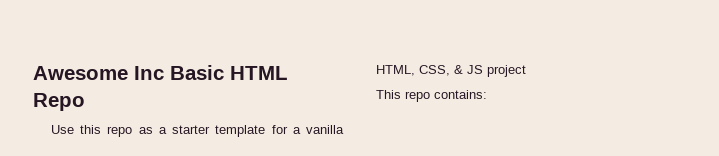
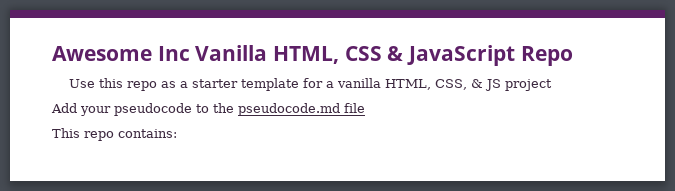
[170,65,288,80] Basic HTML -> [195,45,516,66] Vanilla HTML, CSS & JavaScript
(526, 71) none -> [51,103,365,116] // Add your pseudocode to the pseudocode.md file

